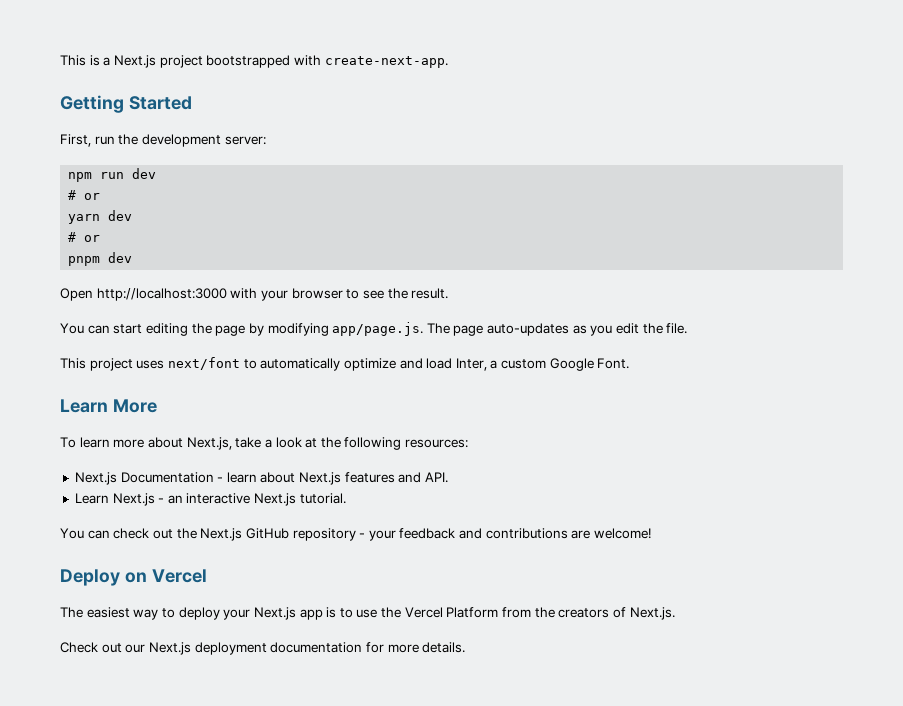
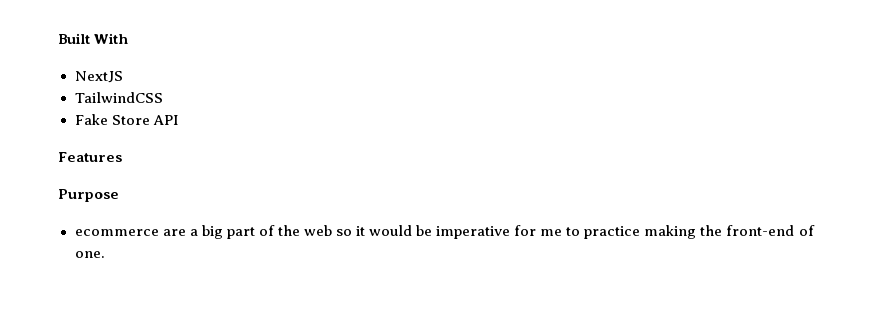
[60,55,448,68] [60,95,192,113] [60,134,266,147] [68,168,157,182] [68,190,101,200] [68,210,133,224] [68,232,101,242] [68,252,133,266] [60,288,449,301] [60,322,688,336] [60,357,630,371] [60,399,157,413] [60,437,469,450] [74,472,449,485] [74,493,346,506] [60,528,652,541] [60,569,207,586] [60,607,675,620] [60,642,466,655] This is a Next.js project bootstrapped with create-next-app. // Getting Started // First, run the development server: // npm run dev // # or // yarn dev // # or // pnpm dev // Open http://localhost:3000 with your browser to see the result. // You can start editing the page by modifying app/page.js. The page auto-updates as you edit the file. // This project uses next/font to automatically optimize and load Inter, a custom Google Font. // Learn More // To learn more about Next.js, take a look at the following resources: // Next.js Documentation - learn about Next.js features and API. // Learn Next.js - an interactive Next.js tutorial. // You can check out the Next.js GitHub repository - your feedback and contributions are welcome! // Deploy on Vercel // The easiest way to deploy your Next.js app is to use the Vercel Platform from the creators of Next.js. // Check out our Next.js deployment documentation for more details. -> [58,33,129,44] [74,71,123,83] [74,92,164,103] [74,114,179,125] [58,152,122,162] [58,189,119,202] [74,225,815,239] [74,251,105,258] Built With // NextJS // TailwindCSS // Fake Store API // Features // Purpose // ecommerce are a big part of the web so it would be imperative for me to practice making the front-end of one.

